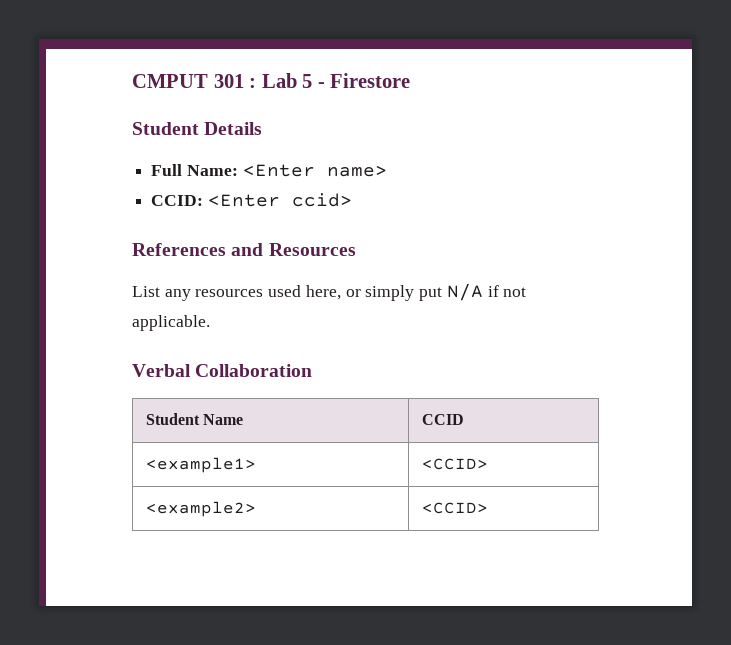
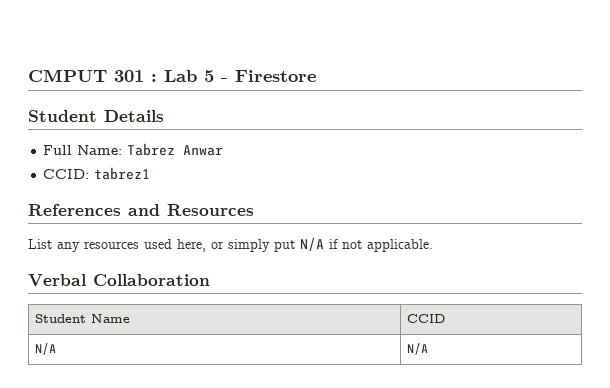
[242,164,387,177] <Enter name> -> [127,143,224,156] Tabrez Anwar
[207,193,352,207] <Enter ccid> -> [94,167,151,180] tabrez1
[145,457,256,473] [421,458,488,470] [145,501,256,517] [421,502,488,514] <example1> | <CCID> // <example2> | <CCID> -> [34,343,56,355] [406,343,428,355] N/A | N/A

